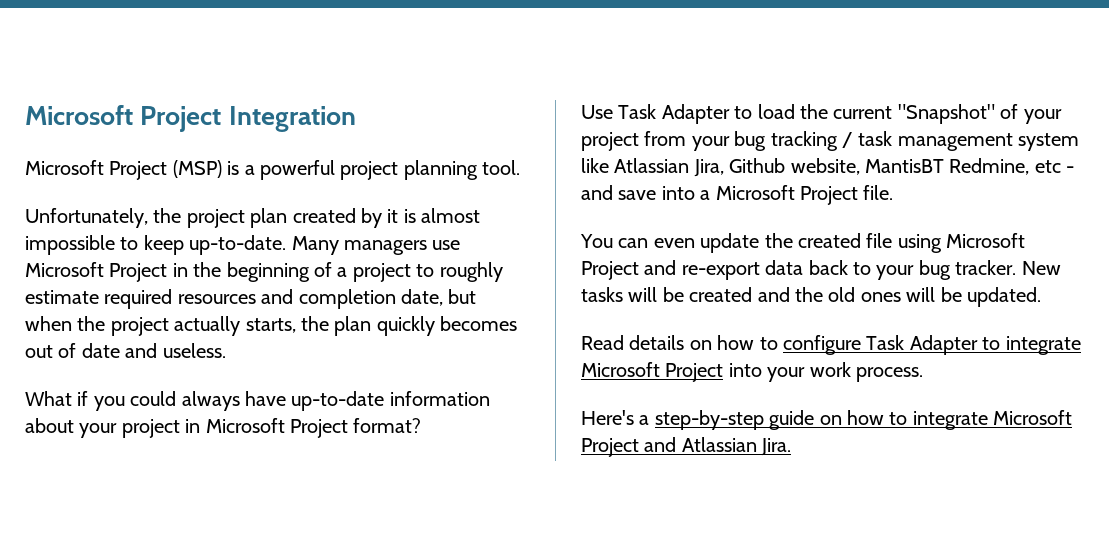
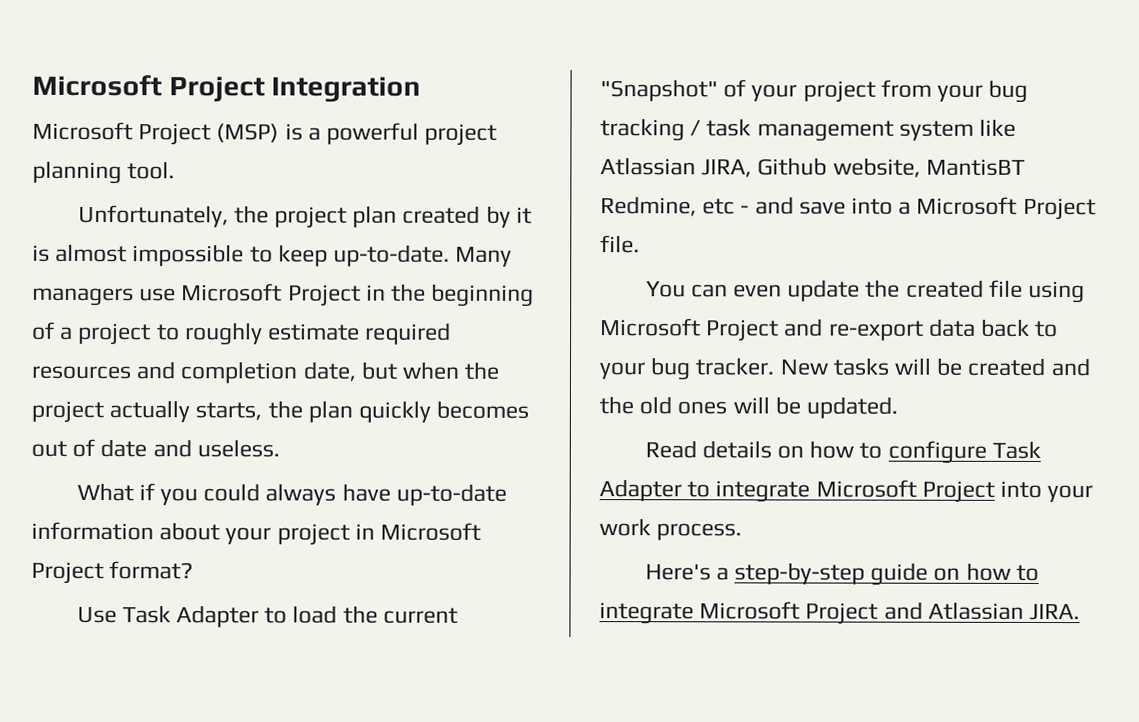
[693,159,724,177] Jira, -> [701,159,753,178] JIRA,
[761,438,792,456] Jira. -> [1029,603,1081,621] JIRA.

